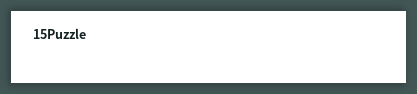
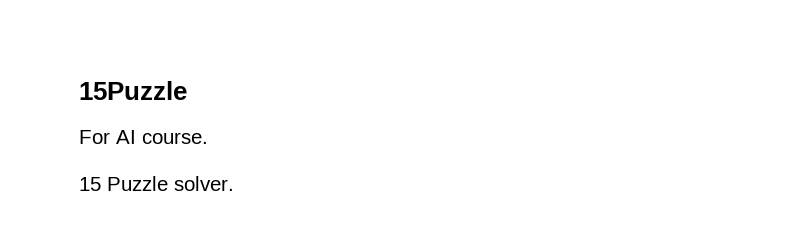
(86, 33) none -> [79,130,208,144] [79,176,234,191] // For AI course. // 15 Puzzle solver.

